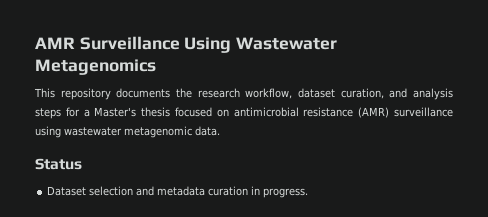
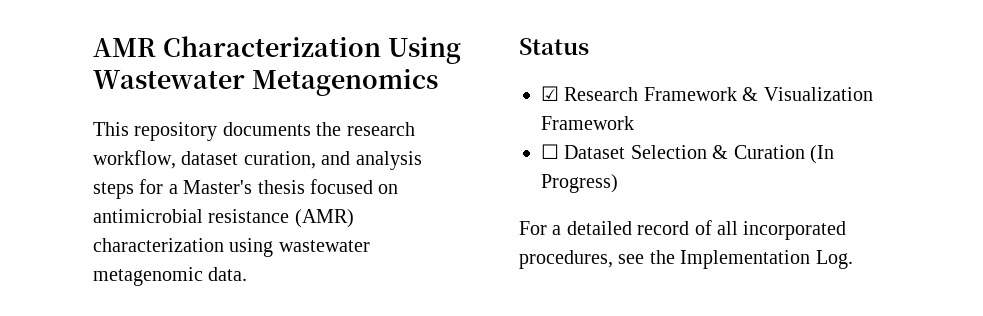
[79,36,180,50] Surveillance -> [162,36,381,57] Characterization
[394,107,454,117] surveillance -> [93,238,224,252] characterization
[47,186,309,198] Dataset selection and metadata curation in progress. -> [541,86,873,101] [541,116,634,130] [541,144,834,164] [541,174,618,193] [519,220,847,240] [519,250,853,269] ☑ Research Framework & Visualization Framework // ☐ Dataset Selection & Curation (In Progress) // For a detailed record of all incorporated procedures, see the Implementation Log.

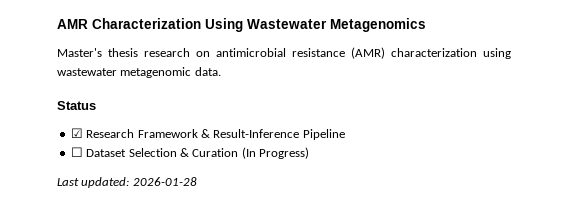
[93,122,415,141] [93,150,422,170] [93,179,178,199] This repository documents the research workflow, dataset curation, and analysis steps for a -> (426, 25) none
[310,179,373,194] focused -> [144,48,190,57] research
[763,87,873,101] [541,116,634,130] Visualization Framework -> [213,129,345,140] Result-Inference Pipeline
[519,220,847,240] [519,250,853,269] For a detailed record of all incorporated procedures, see the Implementation Log. -> [57,177,197,188] Last updated: 2026-01-28

